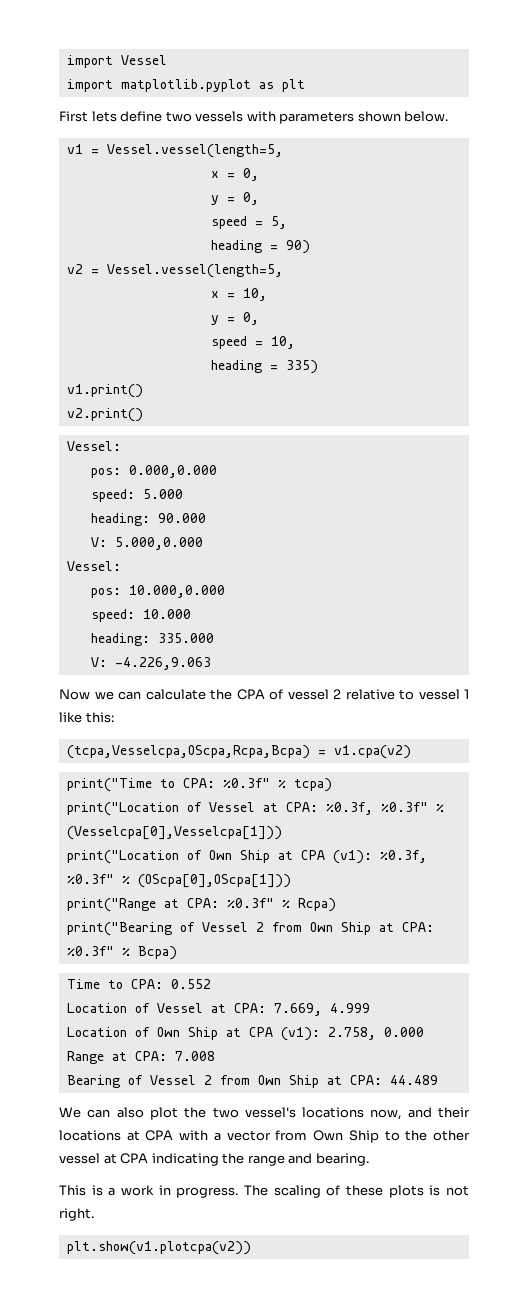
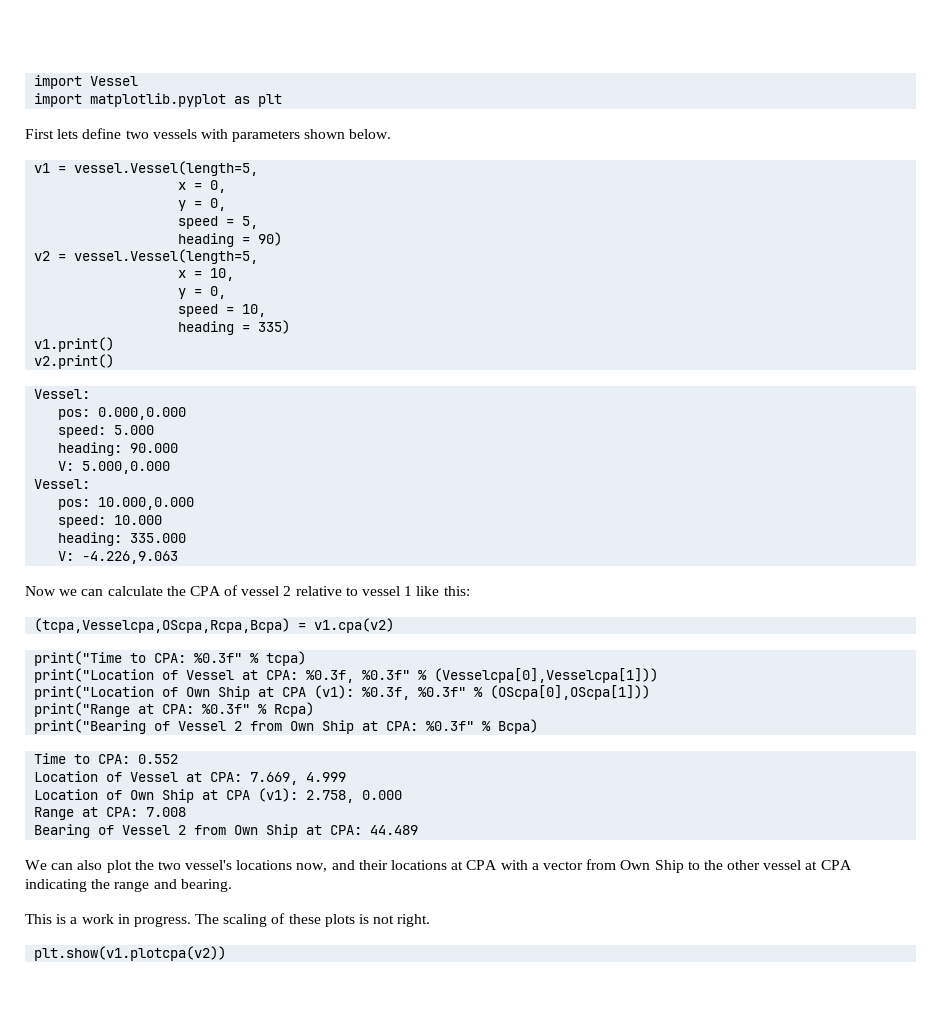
[106,144,283,158] Vessel.vessel(length=5, -> [74,161,259,176] vessel.Vessel(length=5,
[106,264,283,278] Vessel.vessel(length=5, -> [74,249,259,264] vessel.Vessel(length=5,

